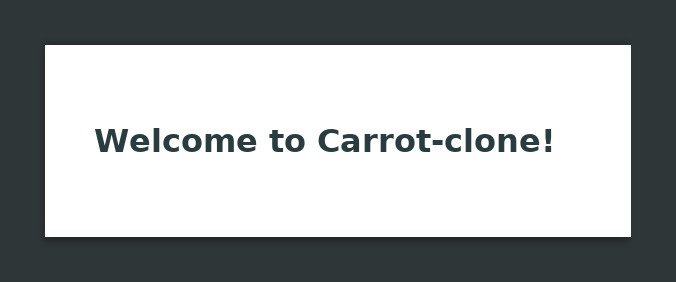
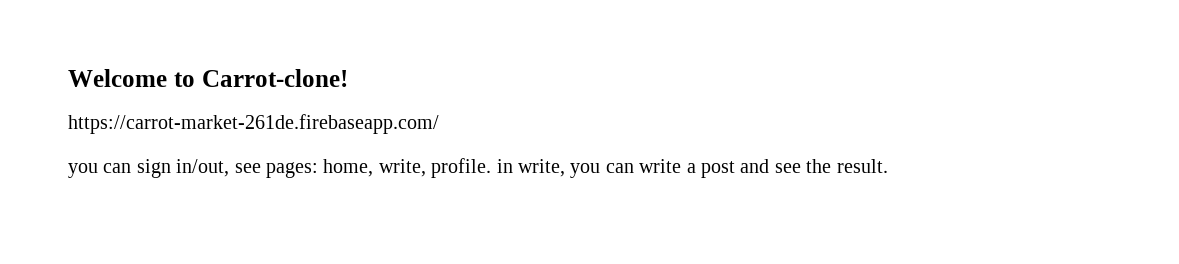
(556, 140) none -> [68,114,439,134] [68,158,888,178] // https://carrot-market-261de.firebaseapp.com/ // you can sign in/out, see pages: home, write, profile. in write, you can write a post and see the result.

